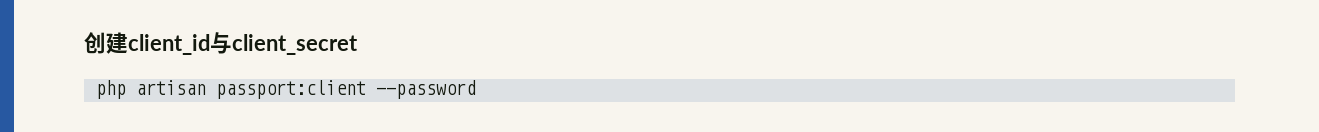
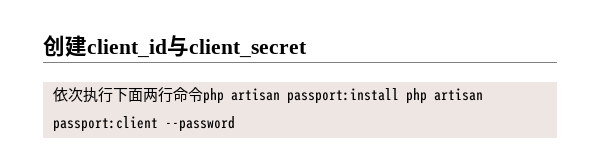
(358, 44) none -> [52,87,399,104] 依次执行下面两行命令php artisan passport:install

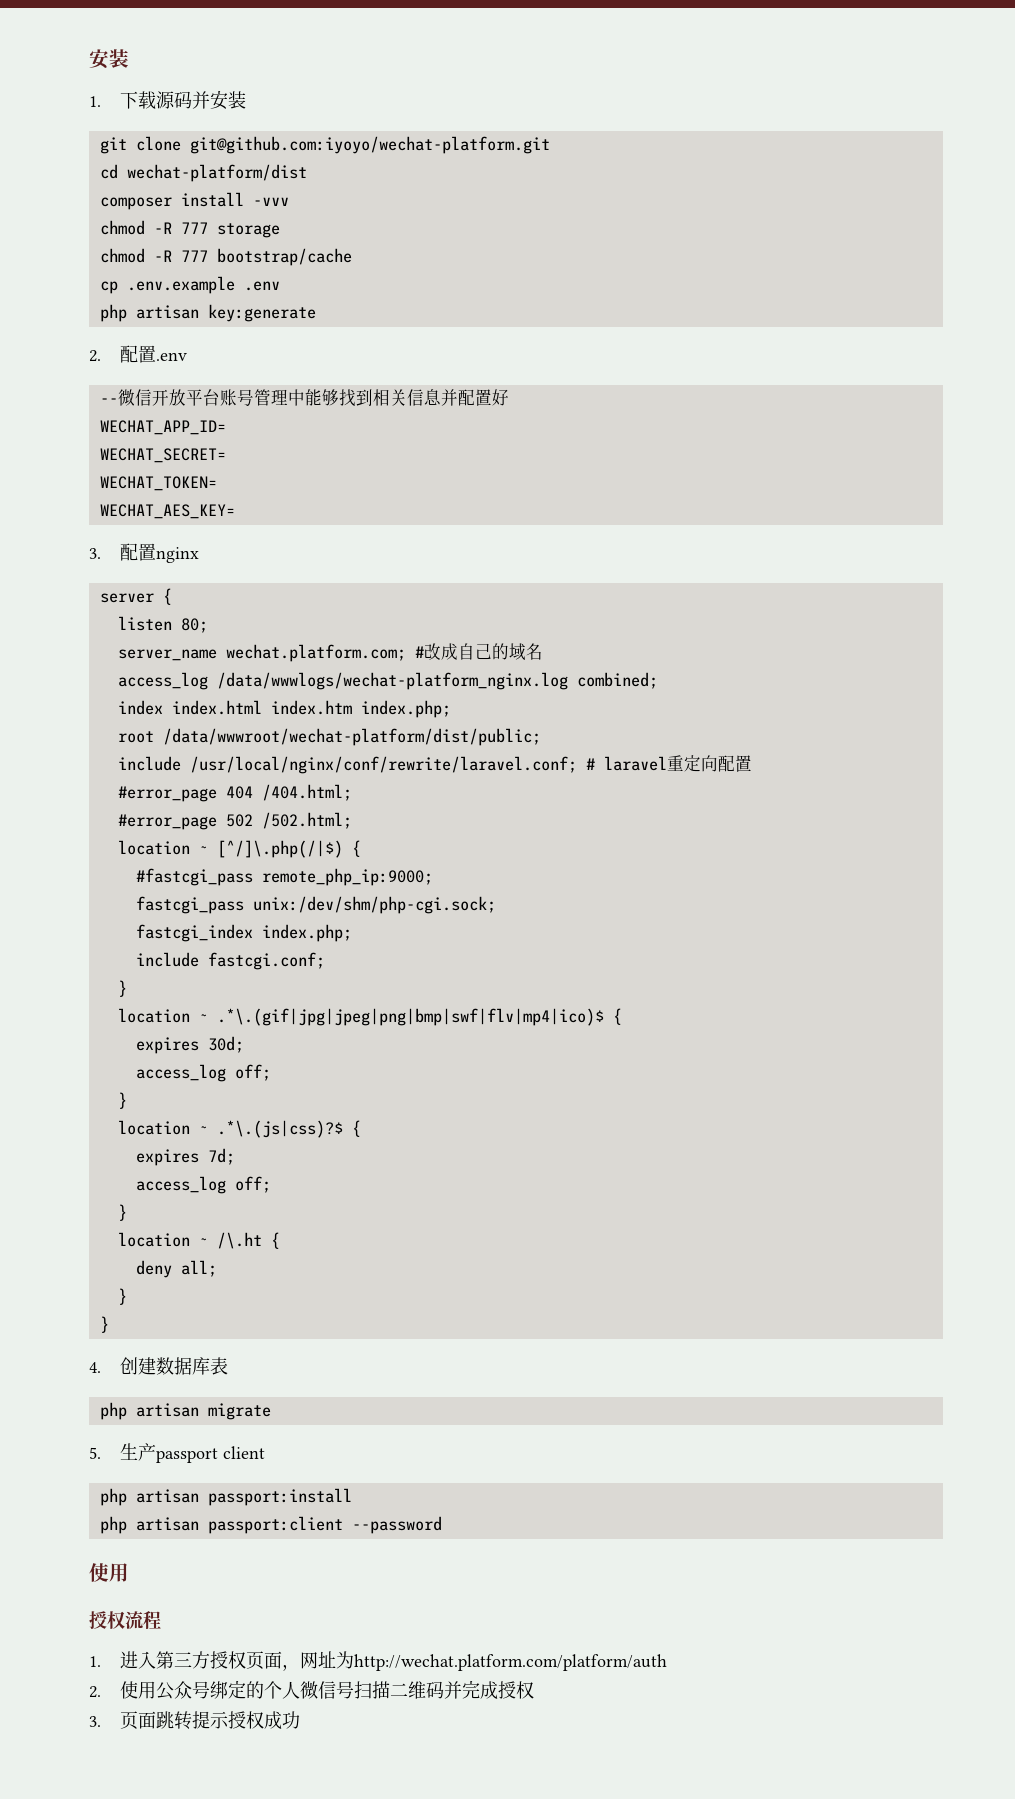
[43,35,307,58] [52,87,203,103] 创建client_id与client_secret // 依次执行下面两行命令 -> [89,49,129,69] [89,90,247,110] [99,136,550,154] [99,164,307,182] [99,192,289,210] [99,220,280,238] [99,248,352,266] [99,276,280,294] [99,304,316,322] [89,345,188,363] [99,389,509,407] [99,420,226,435] [99,448,226,463] [99,476,217,491] [99,504,235,519] [89,543,200,563] [99,588,172,605] [117,616,208,633] [117,643,543,662] [117,672,658,690] [117,700,451,718] [117,728,541,746] [117,755,752,774] [117,784,352,802] [117,812,352,830] [117,840,361,858] [135,868,433,886] [135,896,496,914] [135,924,352,942] [135,952,325,970] [117,980,127,997] [117,1008,622,1026] [135,1036,244,1054] [135,1064,271,1082] [117,1092,127,1109] [117,1120,361,1138] [135,1148,235,1166] [135,1176,271,1194] [117,1204,127,1221] [117,1232,280,1249] [135,1260,217,1278] [117,1288,127,1305] [99,1316,109,1333] [89,1357,229,1375] [99,1402,271,1420] [89,1443,266,1463] 安装 // 1.下载源码并安装 // git clone git@github.com:iyoyo/wechat-platform.git // cd wechat-platform/dist // composer install -vvv // chmod -R 777 storage // chmod -R 777 bootstrap/cache // cp .env.example .env // php artisan key:generate // 2.配置.env // --微信开放平台账号管理中能够找到相关信息并配置好 // WECHAT_APP_ID= // WECHAT_SECRET= // WECHAT_TOKEN= // WECHAT_AES_KEY= // 3.配置nginx // server { // listen 80; // server_name wechat.platform.com; #改成自己的域名 // access_log /data/wwwlogs/wechat-platform_nginx.log combined; // index index.html index.htm index.php; // root /data/wwwroot/wechat-platform/dist/public; // include /usr/local/nginx/conf/rewrite/laravel.conf; # laravel重定向配置 // #error_page 404 /404.html; // #error_page 502 /502.html; // location ~ [^/]\.php(/|$) { // #fastcgi_pass remote_php_ip:9000; // fastcgi_pass unix:/dev/shm/php-cgi.sock; // fastcgi_index index.php; // include fastcgi.conf; // } // location ~ .*\.(gif|jpg|jpeg|png|bmp|swf|flv|mp4|ico)$ { // expires 30d; // access_log off; // } // location ~ .*\.(js|css)?$ { // expires 7d; // access_log off; // } // location ~ /\.ht { // deny all; // } // } // 4.创建数据库表 // php artisan migrate // 5.生产passport client //
(399, 96) none -> (352, 1497) //
(235, 124) none -> [89,1563,129,1582] [89,1611,161,1630] [89,1651,668,1671] [89,1680,535,1700] [89,1711,301,1730] // 使用 // 授权流程 // 1.进入第三方授权页面，网址为http://wechat.platform.com/platform/auth // 2.使用公众号绑定的个人微信号扫描二维码并完成授权 // 3.页面跳转提示授权成功

